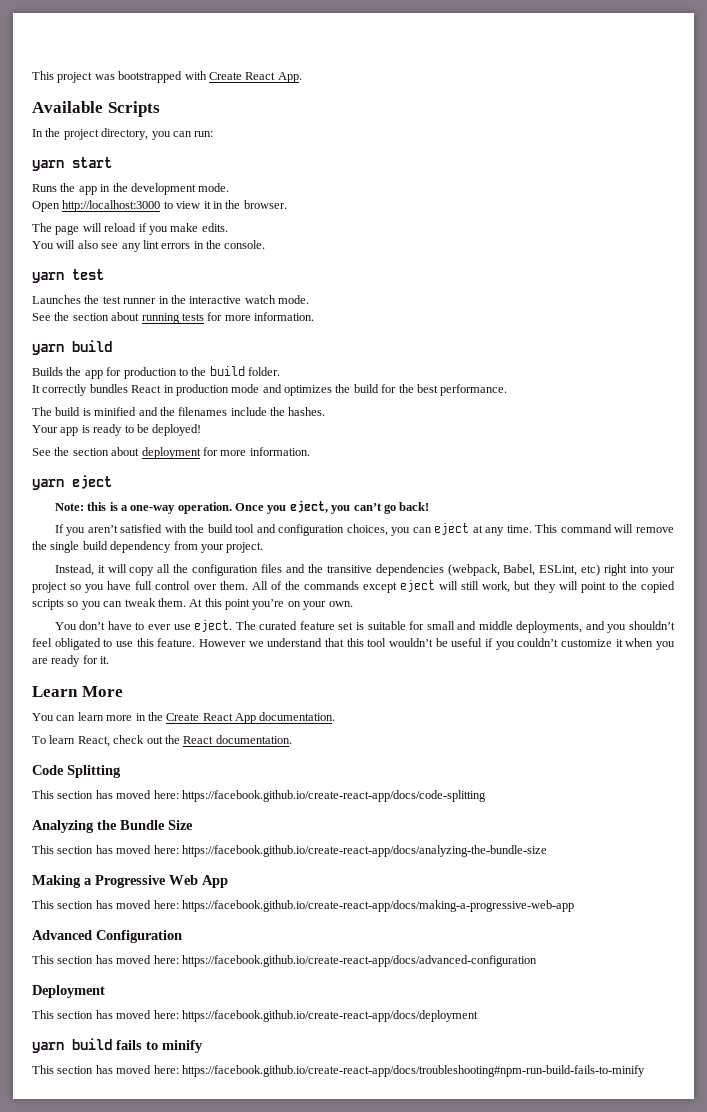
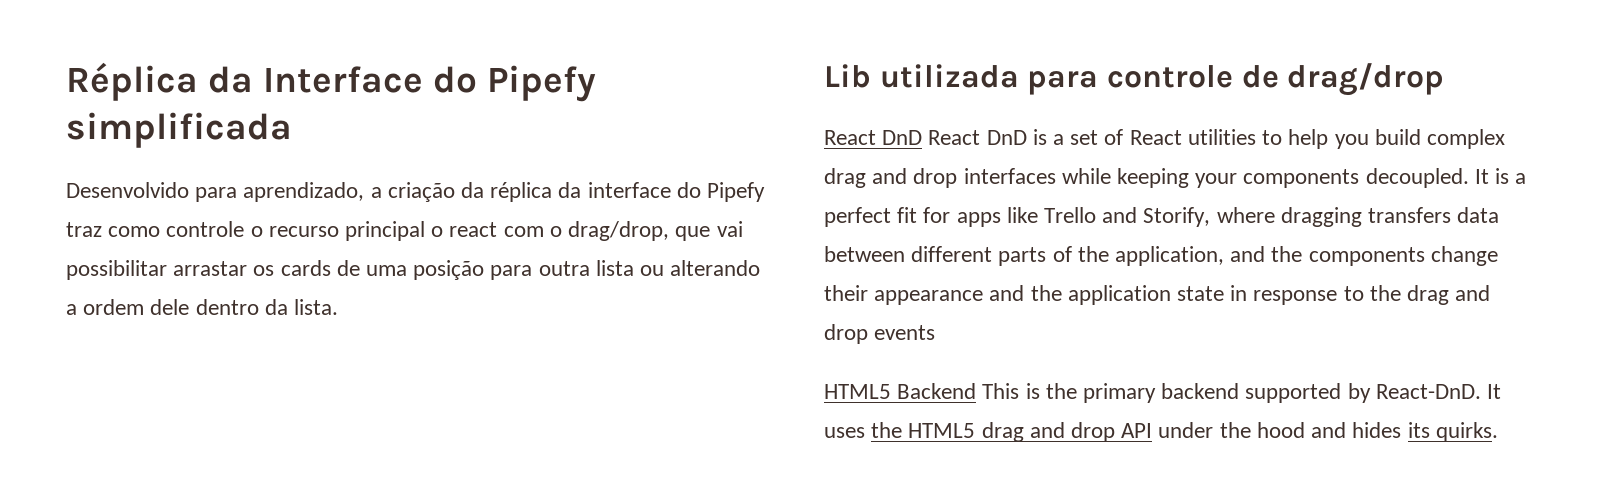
[32,71,302,83] [32,101,160,117] [32,128,214,140] [32,157,112,171] [32,183,230,195] [32,200,287,212] [32,223,228,235] [32,240,266,252] [32,269,104,283] [32,295,309,304] [32,312,314,324] [32,340,112,355] [32,366,280,379] [32,384,508,396] [32,407,326,416] [32,424,202,436] [32,447,310,459] [32,475,112,490] [54,500,430,514] [54,523,674,536] [32,541,264,553] [54,564,676,576] [32,580,675,593] [32,598,353,610] [54,620,675,633] [32,638,675,650] [32,655,110,667] [32,686,123,697] [32,712,336,724] [32,735,292,747] [32,765,121,778] [32,790,486,802] [32,820,193,833] [32,845,547,857] [32,875,228,888] [32,900,574,912] [32,930,182,943] [32,955,537,967] [32,985,105,998] [32,1010,478,1022] [32,1038,203,1053] [32,1065,645,1077] This project was bootstrapped with Create React App. // Available Scripts // In the project directory, you can run: // yarn start // Runs the app in the development mode. // Open http://localhost:3000 to view it in the browser. // The page will reload if you make edits. // You will also see any lint errors in the console. // yarn test // Launches the test runner in the interactive watch mode. // See the section about running tests for more information. // yarn build // Builds the app for production to the build folder. // It correctly bundles React in production mode and optimizes the build for the best performance. // The build is minified and the filenames include the hashes. // Your app is ready to be deployed! // See the section about deployment for more information. // yarn eject // Note: this is a one-way operation. Once you eject, you can’t go back! // If you aren’t satisfied with the build tool and configuration choices, you can eject at any time. This command will remove the single build dependency from your project. // Instead, it will copy all the configuration files and the transitive dependencies (webpack, Babel, ESLint, etc) right into your project so you have full control over them. All of the commands except eject will still work, but they will point to the copied scripts so you can tweak them. At this point you’re on your own. // You don’t have to ever use eject. The curated feature set is suitable for small and middle deployments, and you shouldn’t feel obligated to use this feature. However we understand that this tool wouldn’t be useful if you couldn’t customize it when you are ready for it. // Learn More // You can learn more in the Create React App documentation. // To learn React, check out the React documentation. // Code Splitting // This section has moved here: https://facebook.github.io/create-react-app/docs/code-splitting // Analyzing the Bundle Size // This section has moved here: https://facebook.github.io/create-react-app/docs/analyzing-the-bundle-size // Making a Progressive Web App // This section has moved here: https://facebook.github.io/create-react-app/docs/making-a-progressive-web-app // Advanced Configuration // This section has moved here: https://facebook.github.io/create-react-app/docs/advanced-configuration // Deployment // This section has moved here: https://facebook.github.io/create-react-app/docs/deployment // yarn build fails to minify // This section has moved here: https://facebook.github.io/create-react-app/docs/troubleshooting#npm-run-build-fails-to-minify -> [66,62,596,102] [66,112,292,148] [66,182,766,202] [66,221,743,241] [66,260,761,280] [66,299,339,315] [824,63,1445,96] [824,129,1505,149] [824,168,1527,188] [824,207,1500,227] [824,246,1498,266] [824,285,1491,305] [824,324,936,344] [824,383,1502,403] [824,422,1498,442] Réplica da Interface do Pipefy simplificada // Desenvolvido para aprendizado, a criação da réplica da interface do Pipefy traz como controle o recurso principal o react com o drag/drop, que vai possibilitar arrastar os cards de uma posição para outra lista ou alterando a ordem dele dentro da lista. // Lib utilizada para controle de drag/drop // React DnD React DnD is a set of React utilities to help you build complex drag and drop interfaces while keeping your components decoupled. It is a perfect fit for apps like Trello and Storify, where dragging transfers data between different parts of the application, and the components change their appearance and the application state in response to the drag and drop events // HTML5 Backend This is the primary backend supported by React-DnD. It uses the HTML5 drag and drop API under the hood and hides its quirks.

